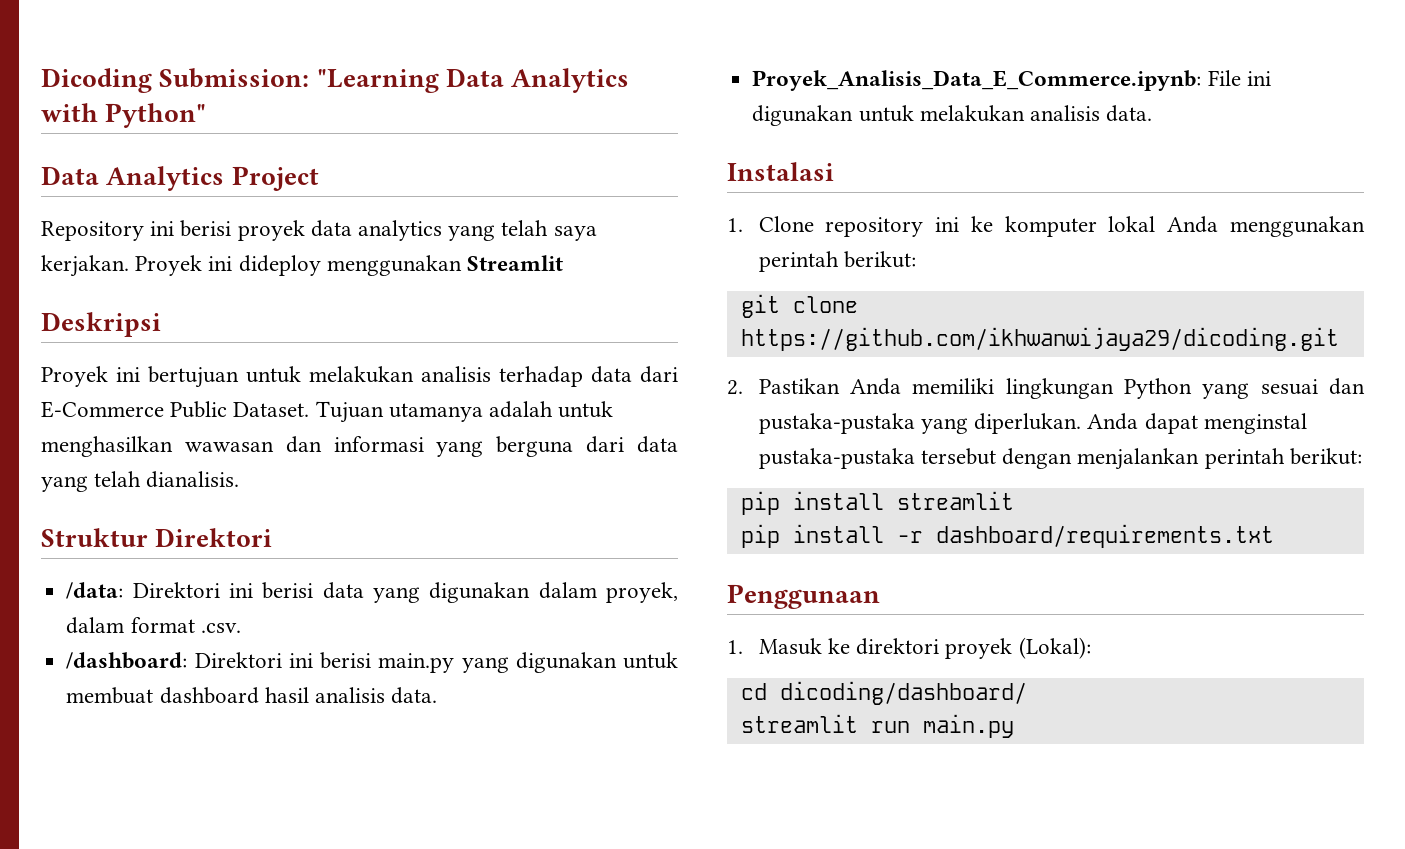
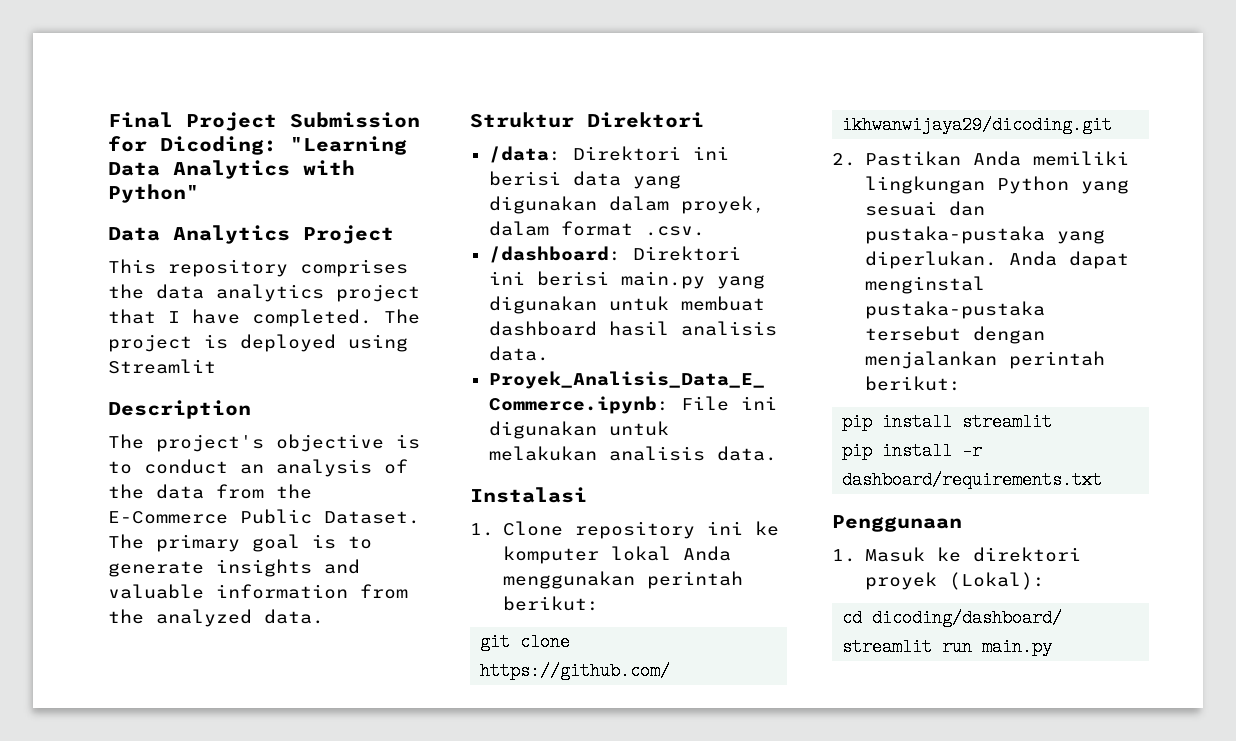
[41,68,310,93] Dicoding Submission: -> [108,112,420,131] [108,136,277,155] Final Project Submission for Dicoding:
[41,220,597,241] [41,255,564,277] [41,312,161,337] [41,366,678,388] [41,401,614,423] [41,436,678,457] [41,471,240,492] Repository ini berisi proyek data analytics yang telah saya kerjakan. Proyek ini dideploy menggunakan Streamlit // Deskripsi // Proyek ini bertujuan untuk melakukan analisis terhadap data dari E-Commerce Public Dataset. Tujuan utamanya adalah untuk menghasilkan wawasan dan informasi yang berguna dari data yang telah dianalisis. -> [108,259,408,277] [108,284,420,302] [108,309,420,327] [108,334,408,352] [108,359,216,374] [108,400,251,419] [108,434,420,452] [108,459,408,477] [108,484,312,499] [108,509,420,524] [108,534,372,552] [108,559,360,577] [108,584,408,599] [108,609,324,627] This repository comprises the data analytics project that I have completed. The project is deployed using Streamlit // Description // The project's objective is to conduct an analysis of the data from the E-Commerce Public Dataset. The primary goal is to generate insights and valuable information from the analyzed data.

